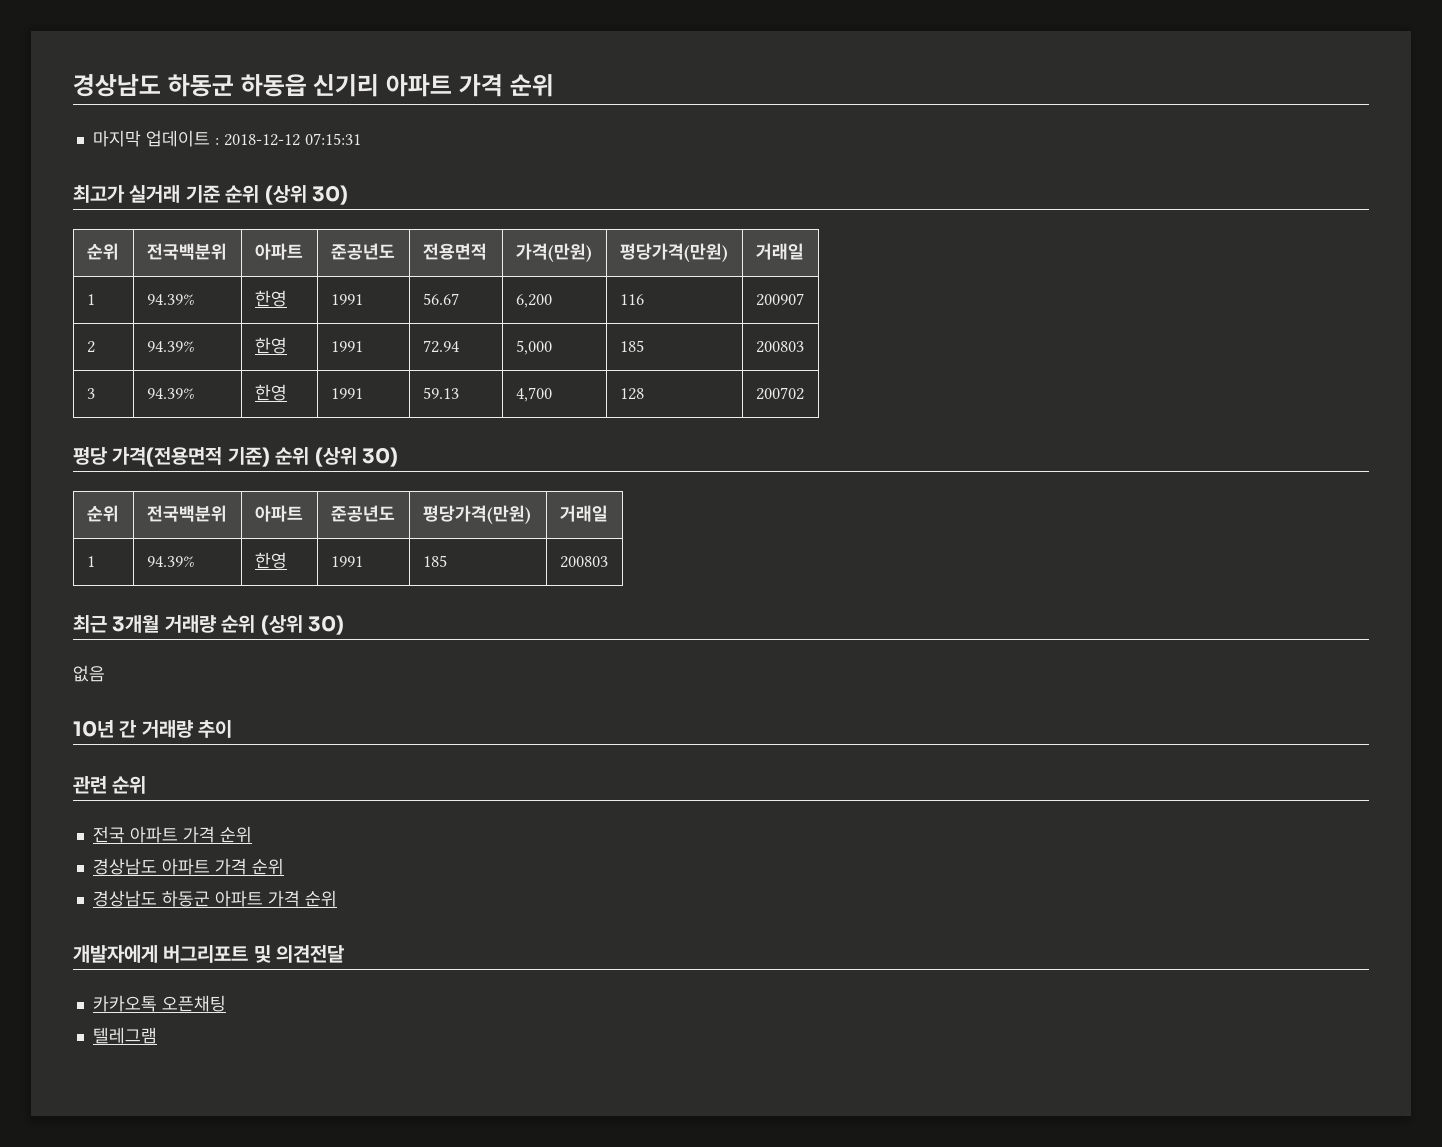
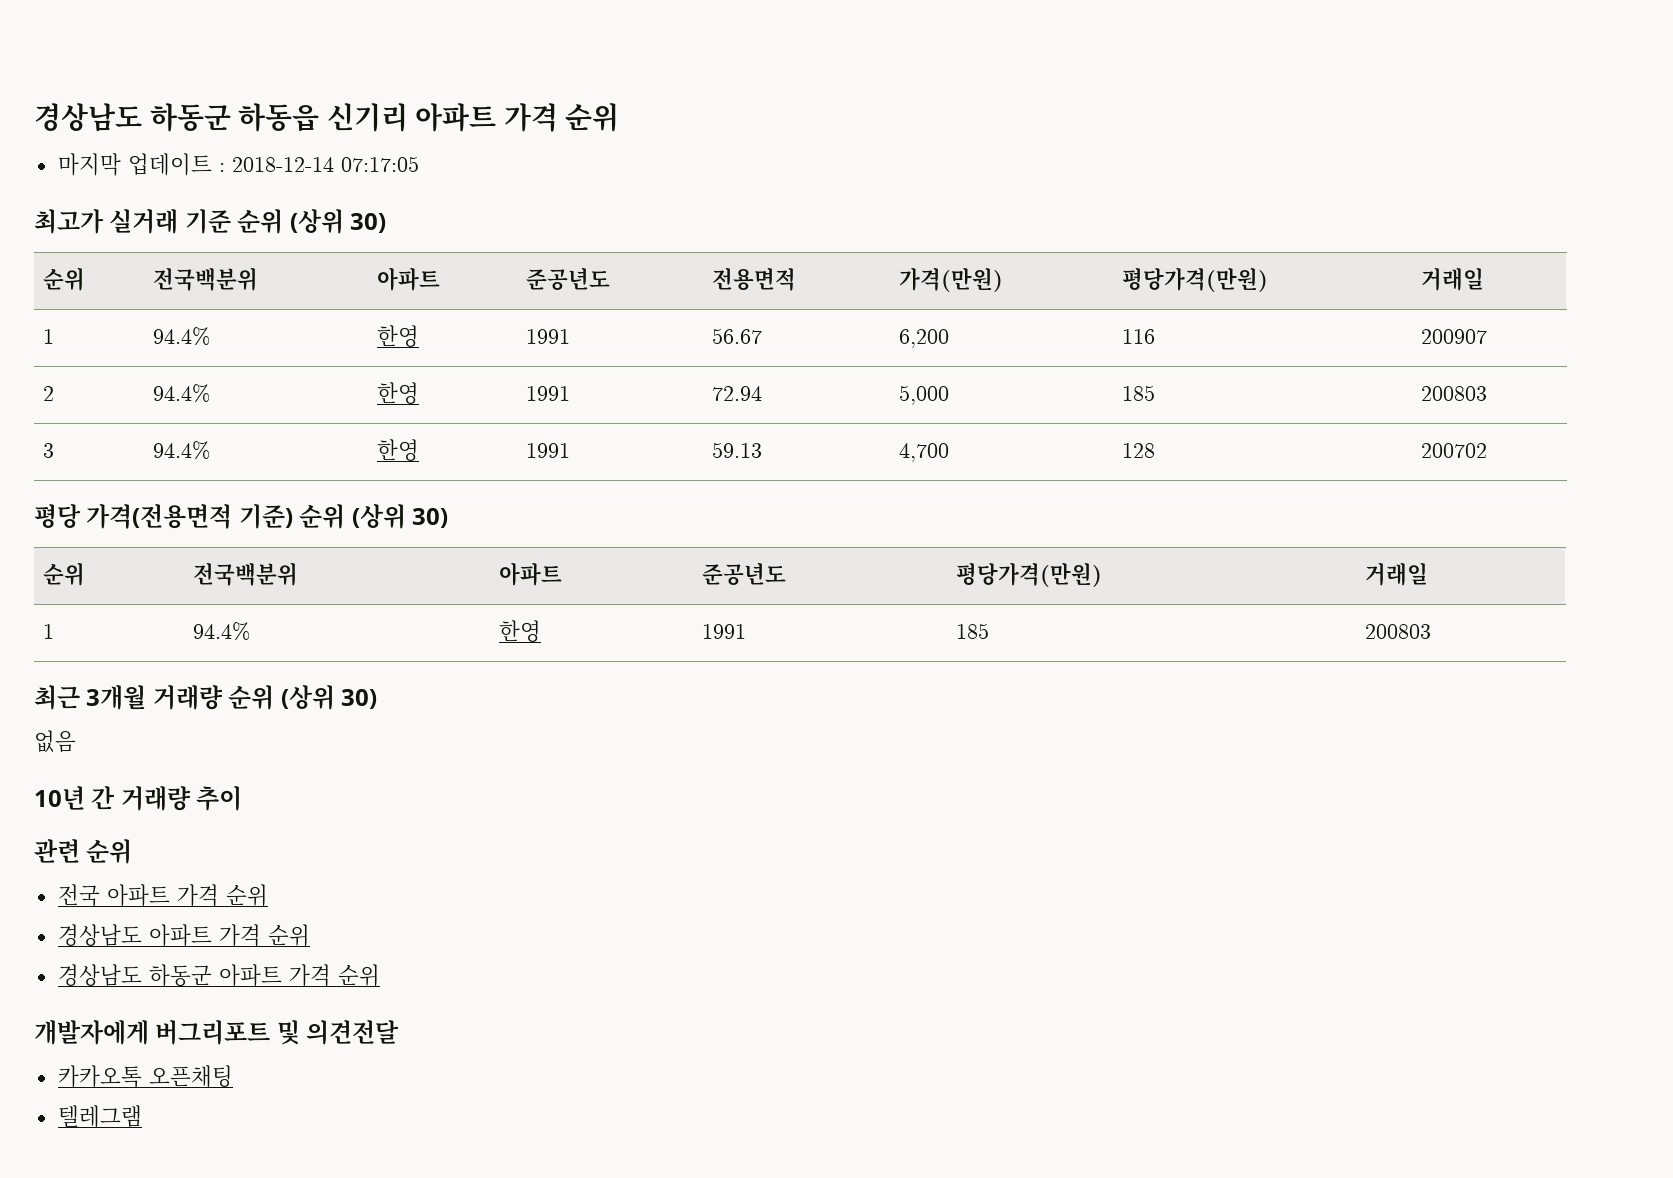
[223,133,361,146] 2018-12-12 07:15:31 -> [231,156,419,172] 2018-12-14 07:17:05
[146,294,194,305] 94.39% -> [152,327,210,346] 94.4%
[146,341,194,352] 94.39% -> [152,384,210,403] 94.4%
[146,388,194,399] 94.39% -> [152,441,210,460] 94.4%
[146,556,194,567] 94.39% -> [192,622,250,641] 94.4%

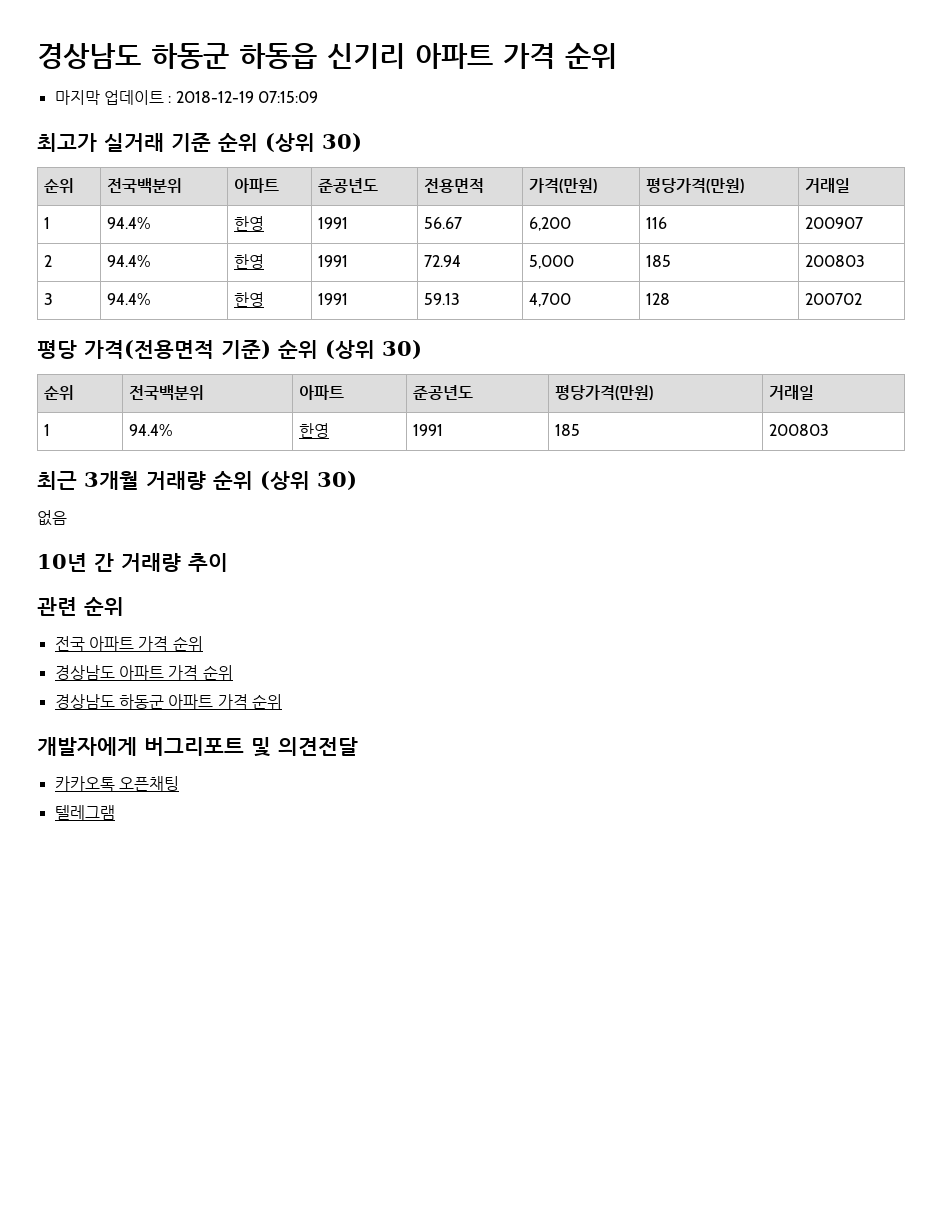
[231,156,419,172] 2018-12-14 07:17:05 -> [175,91,318,103] 2018-12-19 07:15:09

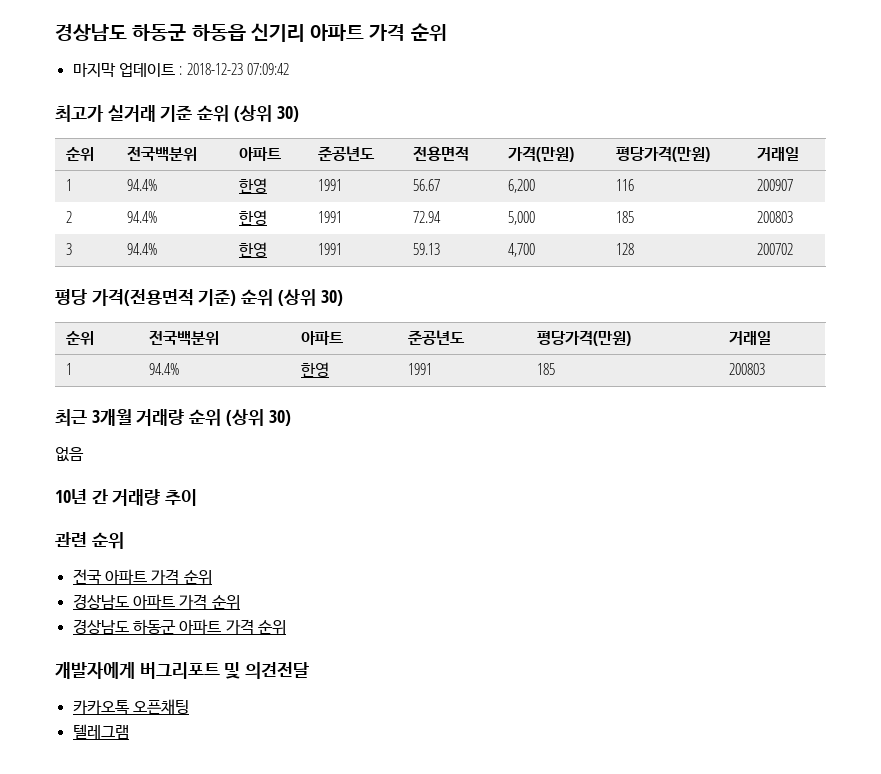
[175,91,318,103] 2018-12-19 07:15:09 -> [186,63,289,75] 2018-12-23 07:09:42

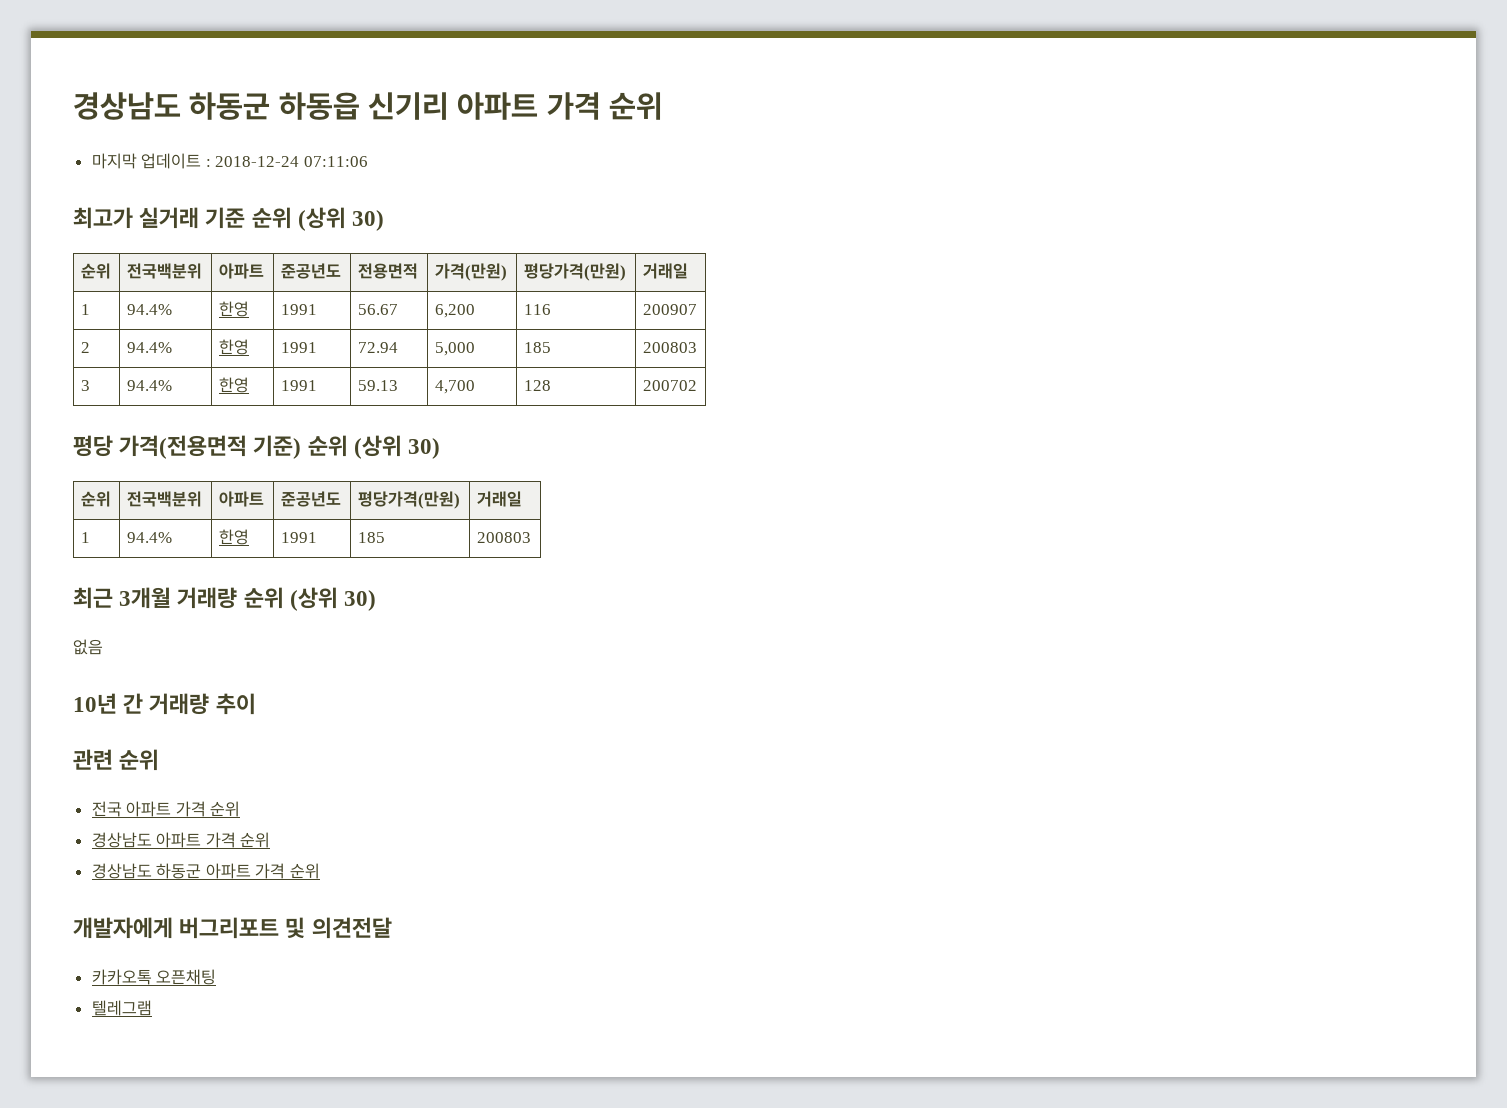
[186,63,289,75] 2018-12-23 07:09:42 -> [215,156,369,167] 2018-12-24 07:11:06

